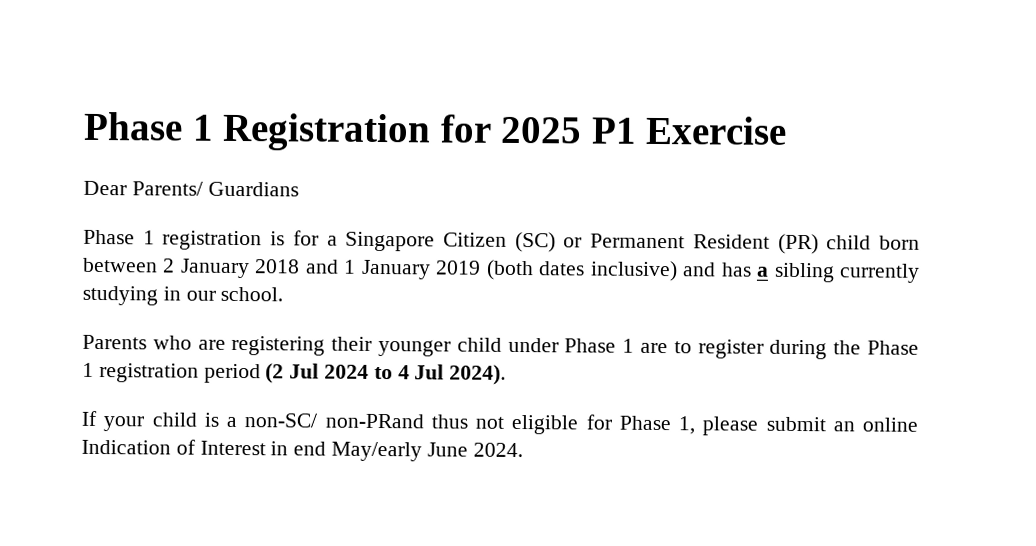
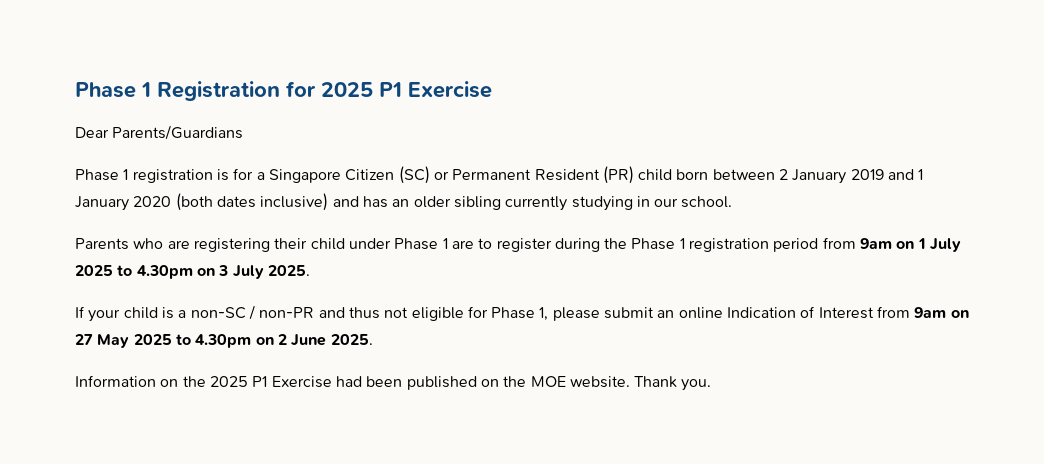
[131,181,299,197] Parents/ Guardians -> [112,125,244,140] Parents/Guardians
[254,259,301,274] 2018 -> [850,169,884,180] 2019
[435,260,482,275] 2019 -> [133,196,172,207] 2020
[756,266,770,277] a -> [392,196,451,208] an older
[378,340,451,357] younger -> (308, 243) none
[265,363,507,385] (2 Jul 2024 to 4 Jul 2024). -> [822,237,962,252] [75,265,310,279] from 9am on 1 July 2025 to 4.30pm on 3 July 2025.
[244,413,424,429] non-SC/ non-PRand -> [190,305,345,320] non-SC / non-PR and
[270,441,523,462] in end May/early June 2024. -> [877,306,969,318] [75,334,373,348] [75,375,712,391] from 9am on 27 May 2025 to 4.30pm on 2 June 2025. // Information on the 2025 P1 Exercise had been published on the MOE website. Thank you.

